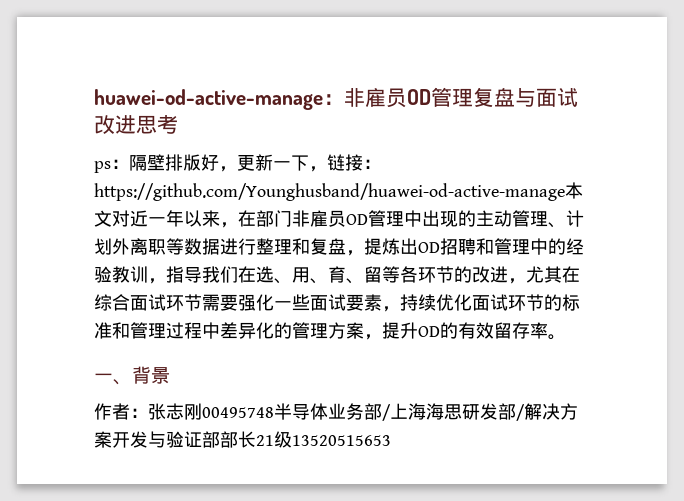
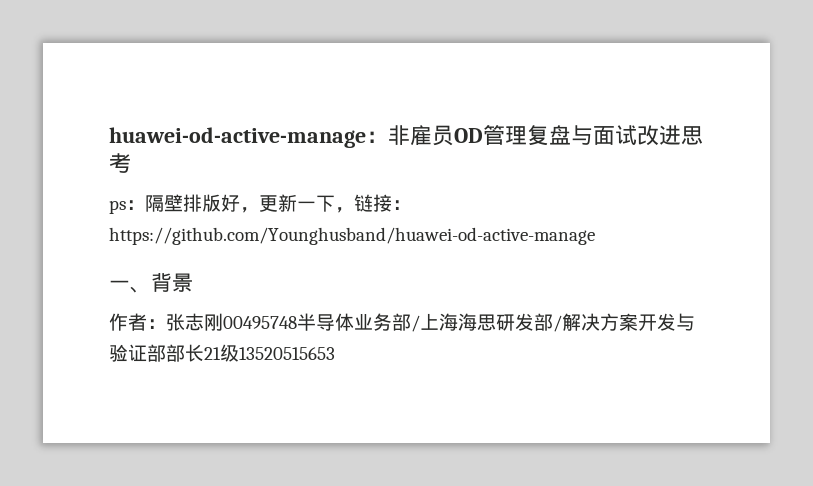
[565,182,583,199] [94,210,584,228] [94,238,584,256] [94,266,580,284] [94,294,580,312] [94,322,566,340] 本文对近一年以来，在部门非雇员OD管理中出现的主动管理、计划外离职等数据进行整理和复盘，提炼出OD招聘和管理中的经验教训，指导我们在选、用、育、留等各环节的改进，尤其在综合面试环节需要强化一些面试要素，持续优化面试环节的标准和管理过程中差异化的管理方案，提升OD的有效留存率。 -> (595, 236) none

